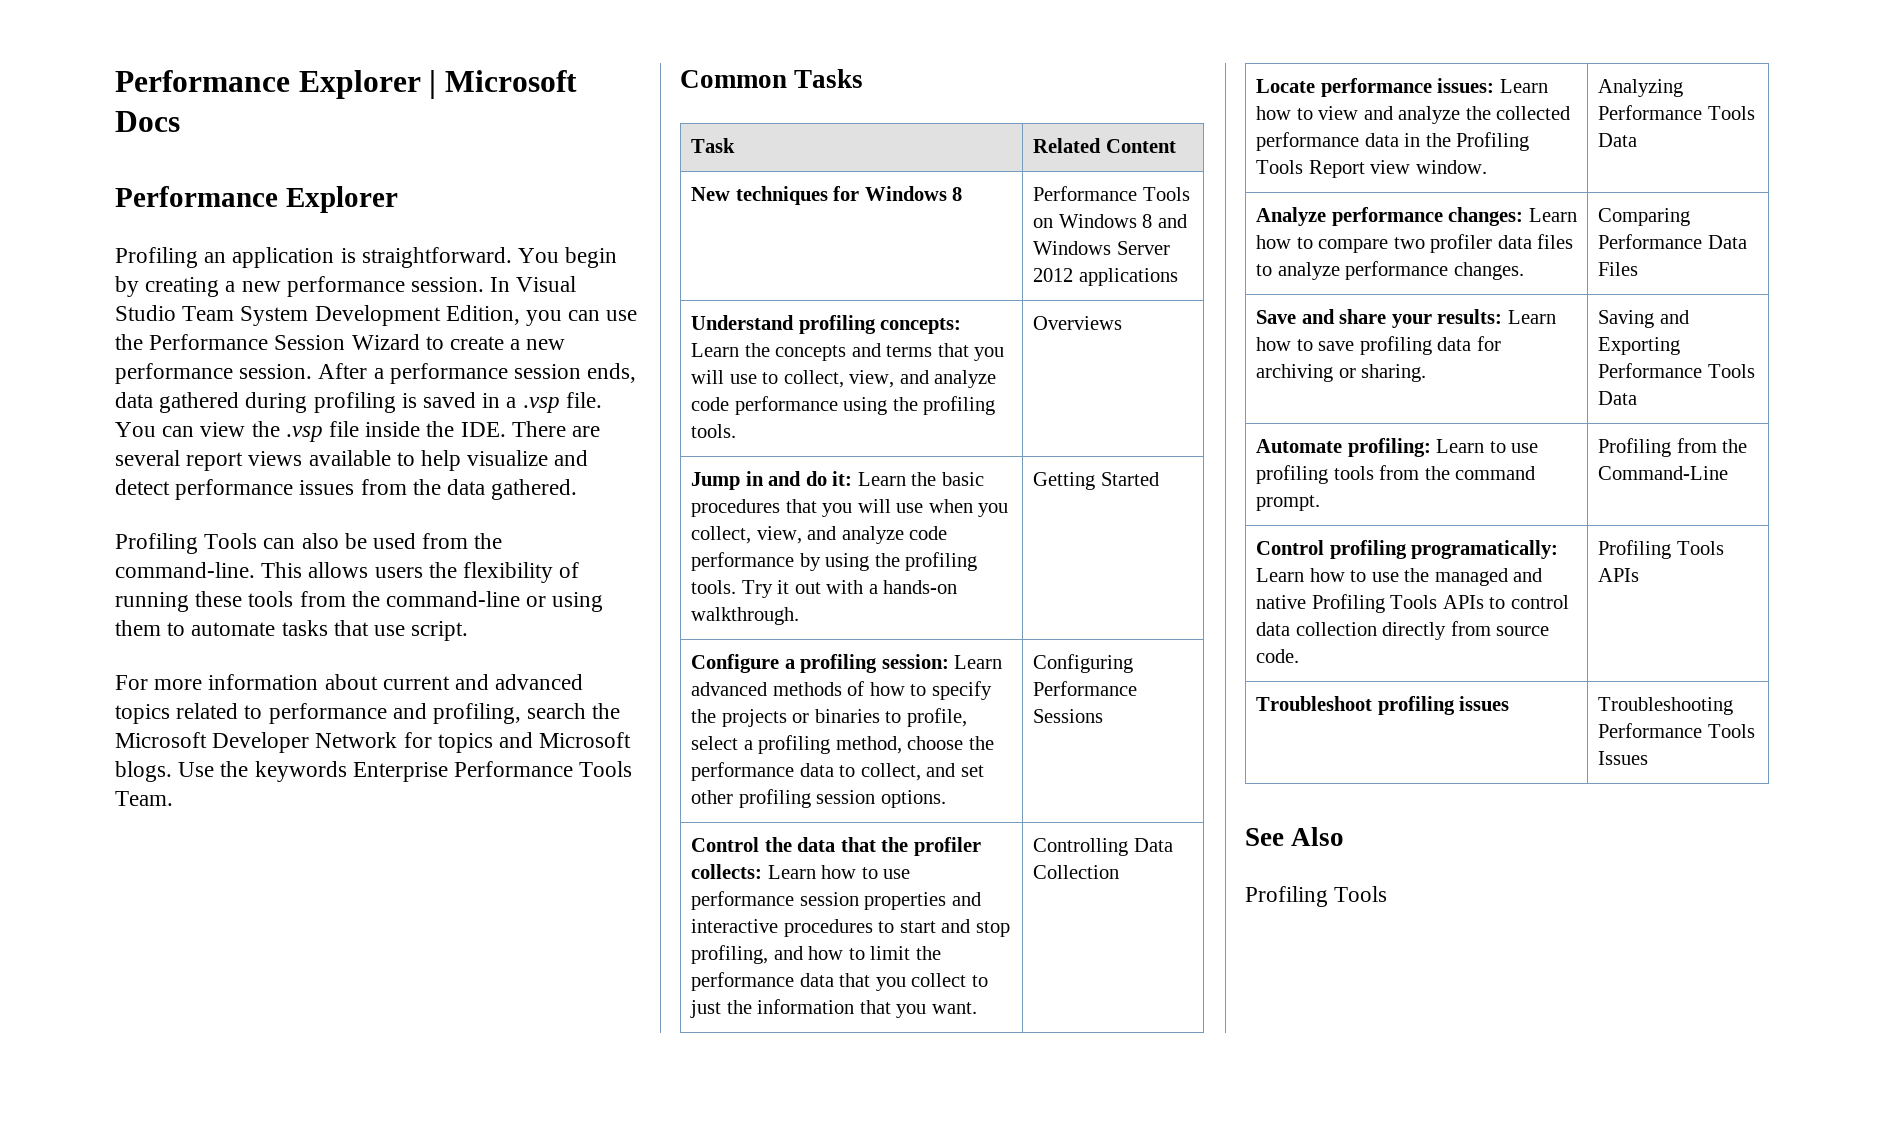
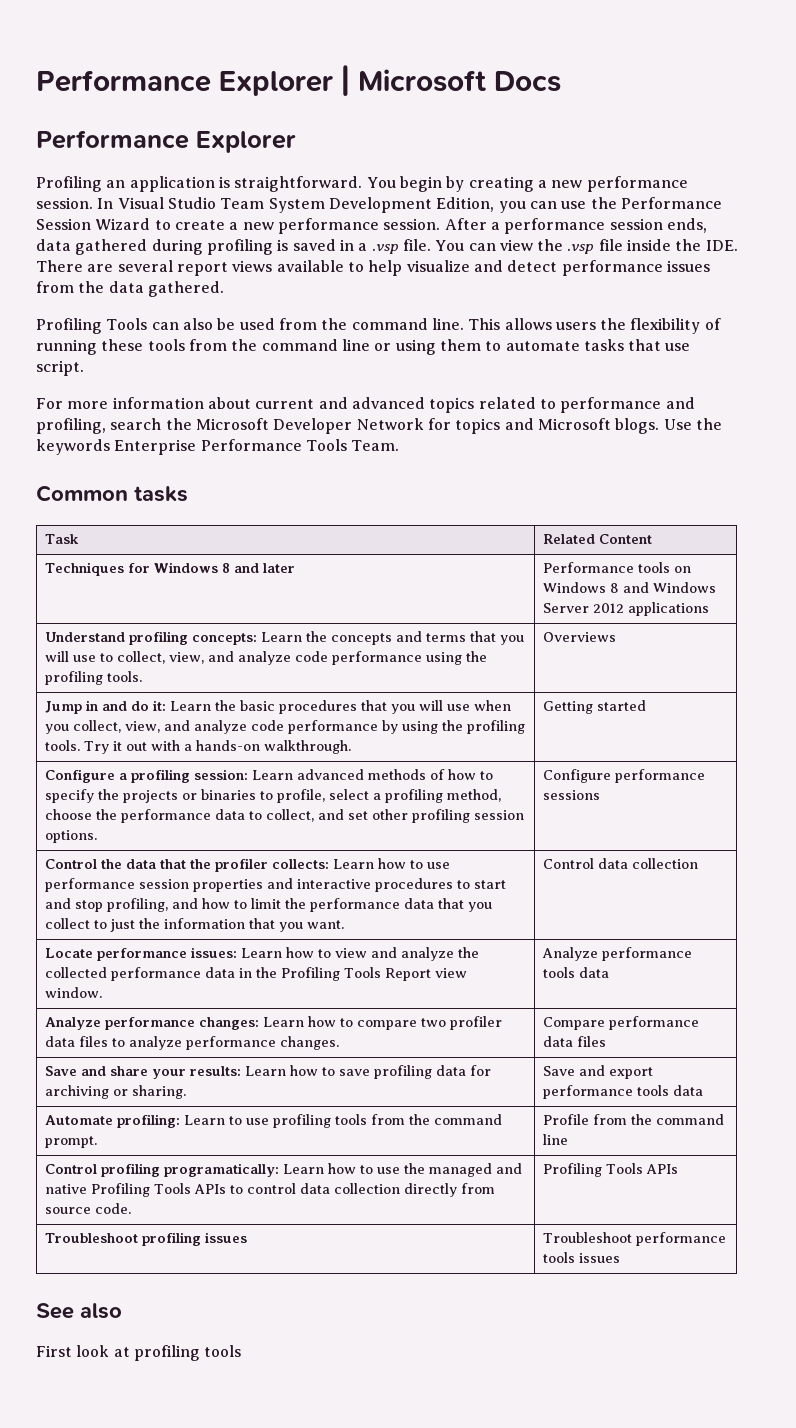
[115,562,255,578] command-line. -> [351,318,464,330] command line.
[386,591,521,607] command-line -> [261,339,370,351] command line
[794,69,864,88] Tasks -> [134,486,188,502] tasks
[691,186,828,205] New techniques -> [45,562,125,576] Techniques
[1033,186,1190,201] | Performance Tools -> [234,563,296,573] [543,562,671,573] and later | Performance tools
[1100,472,1159,486] Started -> [597,700,647,711] started
[1033,654,1134,673] [1033,681,1138,696] [1033,709,1104,723] Configuring Performance Sessions -> [543,769,706,783] [543,790,601,800] Configure performance sessions
[1033,838,1173,856] [1033,865,1120,879] Controlling Data Collection -> [543,858,699,869] Control data collection
[1598,79,1684,97] [1598,105,1755,120] [1598,133,1638,147] Analyzing Performance Tools Data -> [542,947,693,961] [543,967,610,978] Analyze performance tools data
[1598,208,1691,226] [1598,234,1747,249] [1598,262,1639,276] Comparing Performance Data Files -> [543,1016,700,1030] [543,1036,607,1047] Compare performance data files
[1598,310,1689,328] [1598,337,1681,355] [1598,363,1755,378] [1598,391,1638,405] Saving and Exporting Performance Tools Data -> [543,1065,654,1079] [543,1085,704,1099] Save and export performance tools data
[1598,438,1748,457] [1598,466,1729,480] Profiling from the Command-Line -> [543,1114,725,1125] [543,1134,569,1145] Profile from the command line
[1598,697,1734,715] [1598,723,1755,738] [1598,751,1649,765] [1245,827,1345,846] [1245,886,1388,907] Troubleshooting Performance Tools Issues // See Also // Profiling Tools -> [543,1232,727,1246] [543,1252,621,1263] [36,1303,122,1319] [36,1345,242,1361] Troubleshoot performance tools issues // See also // First look at profiling tools

